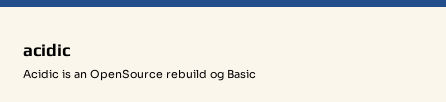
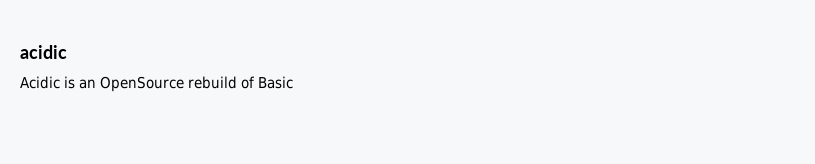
[210,71,224,81] og -> [241,76,256,89] of

